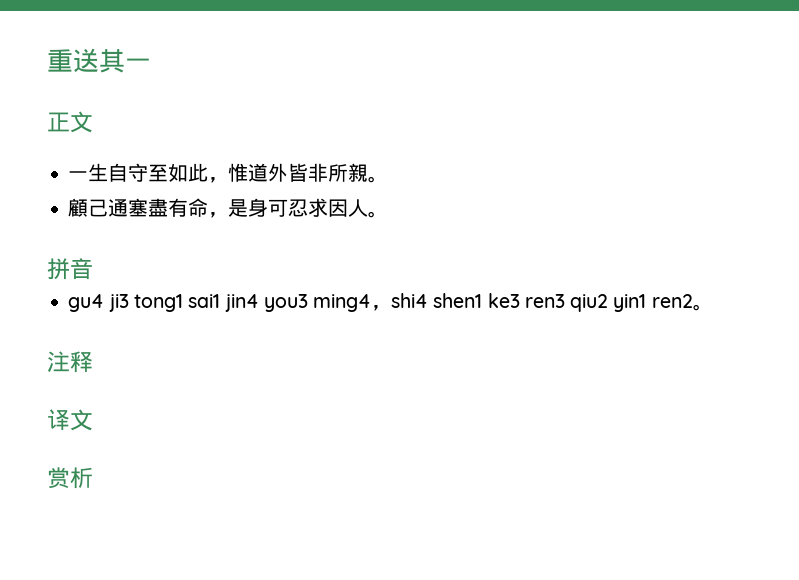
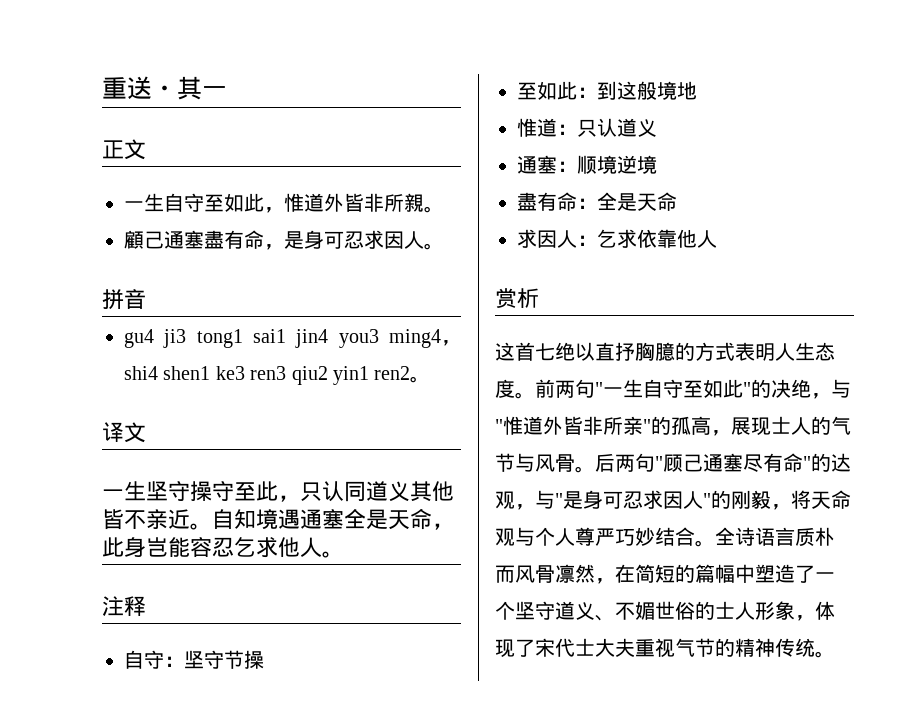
(99, 60) none -> [152,85,177,97] ・
[47,351,93,373] [47,409,93,431] [47,467,93,489] 注释 // 译文 // 赏析 -> [102,422,146,443] [102,481,454,502] [102,508,454,530] [102,537,344,558] [102,596,146,616] [124,650,264,669] [517,81,697,100] [517,118,657,137] [517,155,657,174] [517,192,677,211] [517,229,717,248] [495,288,539,308] [495,342,835,361] [495,379,851,399] [495,416,851,436] [495,453,851,473] [495,490,851,510] [495,527,835,547] [495,564,835,584] [495,601,835,621] [495,638,835,658] 译文 // 一生坚守操守至此，只认同道义其他皆不亲近。自知境遇通塞全是天命，此身岂能容忍乞求他人。 // 注释 // 自守：坚守节操 // 至如此：到这般境地 // 惟道：只认道义 // 通塞：顺境逆境 // 盡有命：全是天命 // 求因人：乞求依靠他人 // 赏析 // 这首七绝以直抒胸臆的方式表明人生态度。前两句"一生自守至如此"的决绝，与"惟道外皆非所亲"的孤高，展现士人的气节与风骨。后两句"顾己通塞尽有命"的达观，与"是身可忍求因人"的刚毅，将天命观与个人尊严巧妙结合。全诗语言质朴而风骨凛然，在简短的篇幅中塑造了一个坚守道义、不媚世俗的士人形象，体现了宋代士大夫重视气节的精神传统。

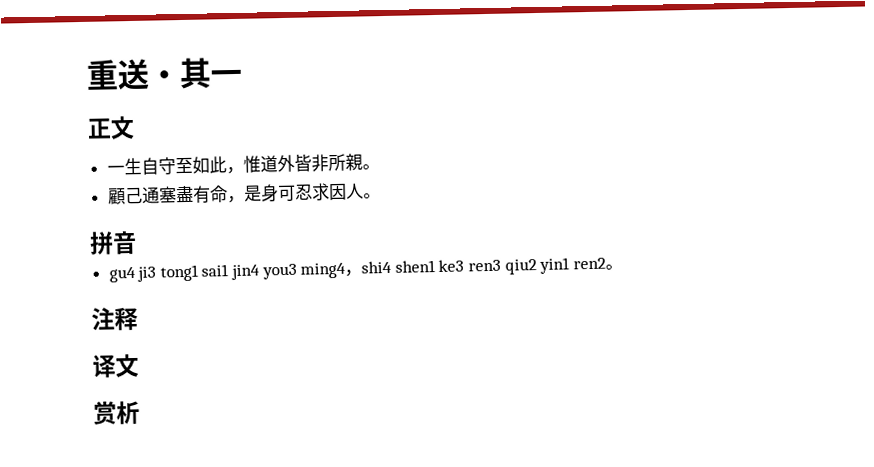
(431, 379) none -> [91,306,138,331] // 注释
[102,481,454,502] [102,508,454,530] [102,537,344,558] [102,596,146,616] [124,650,264,669] [517,81,697,100] [517,118,657,137] [517,155,657,174] [517,192,677,211] [517,229,717,248] [495,288,539,308] [495,342,835,361] [495,379,851,399] [495,416,851,436] [495,453,851,473] [495,490,851,510] [495,527,835,547] [495,564,835,584] [495,601,835,621] [495,638,835,658] 一生坚守操守至此，只认同道义其他皆不亲近。自知境遇通塞全是天命，此身岂能容忍乞求他人。 // 注释 // 自守：坚守节操 // 至如此：到这般境地 // 惟道：只认道义 // 通塞：顺境逆境 // 盡有命：全是天命 // 求因人：乞求依靠他人 // 赏析 // 这首七绝以直抒胸臆的方式表明人生态度。前两句"一生自守至如此"的决绝，与"惟道外皆非所亲"的孤高，展现士人的气节与风骨。后两句"顾己通塞尽有命"的达观，与"是身可忍求因人"的刚毅，将天命观与个人尊严巧妙结合。全诗语言质朴而风骨凛然，在简短的篇幅中塑造了一个坚守道义、不媚世俗的士人形象，体现了宋代士大夫重视气节的精神传统。 -> [93,400,140,425] 赏析

